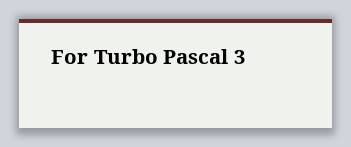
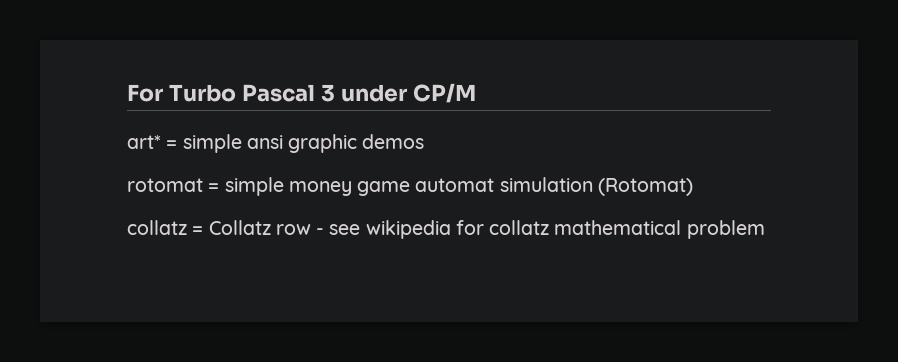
(245, 57) none -> [340,83,476,103] [127,134,425,153] [127,177,693,196] [127,220,765,239] under CP/M // art* = simple ansi graphic demos // rotomat = simple money game automat simulation (Rotomat) // collatz = Collatz row - see wikipedia for collatz mathematical problem

